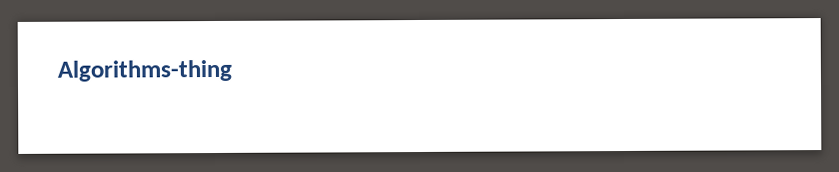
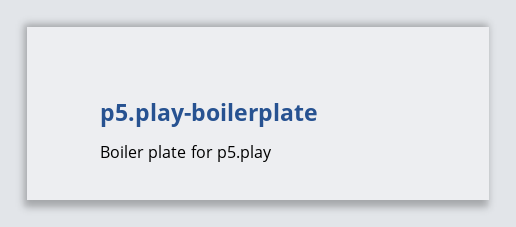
[57,59,232,82] Algorithms-thing -> [100,103,318,127] [100,145,272,162] p5.play-boilerplate // Boiler plate for p5.play

